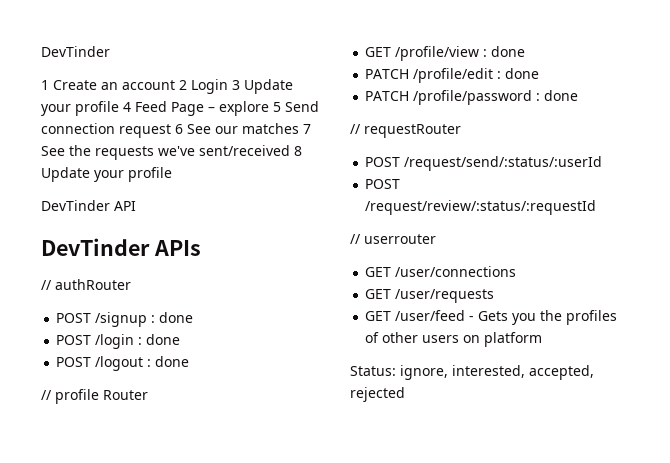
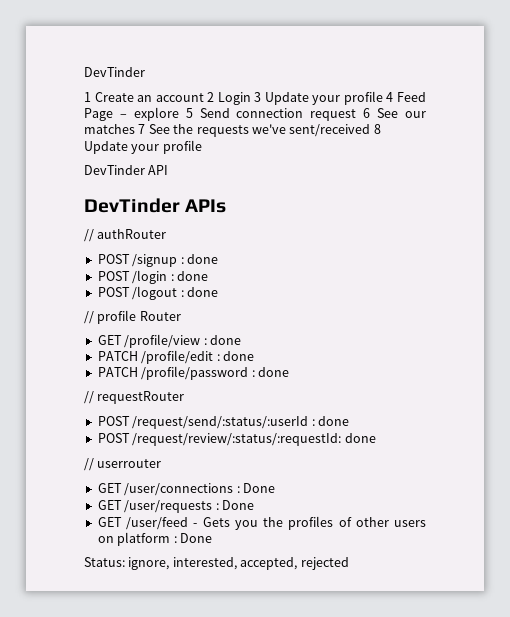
[365,179,401,189] [365,200,597,215] // POST /request/review/:status/:requestId -> [311,416,349,426] [97,433,376,446] : done // POST /request/review/:status/:requestId: done
(517, 271) none -> [236,483,275,493] : Done
(495, 296) none -> [215,500,254,510] : Done
(543, 339) none -> [173,533,212,543] : Done

